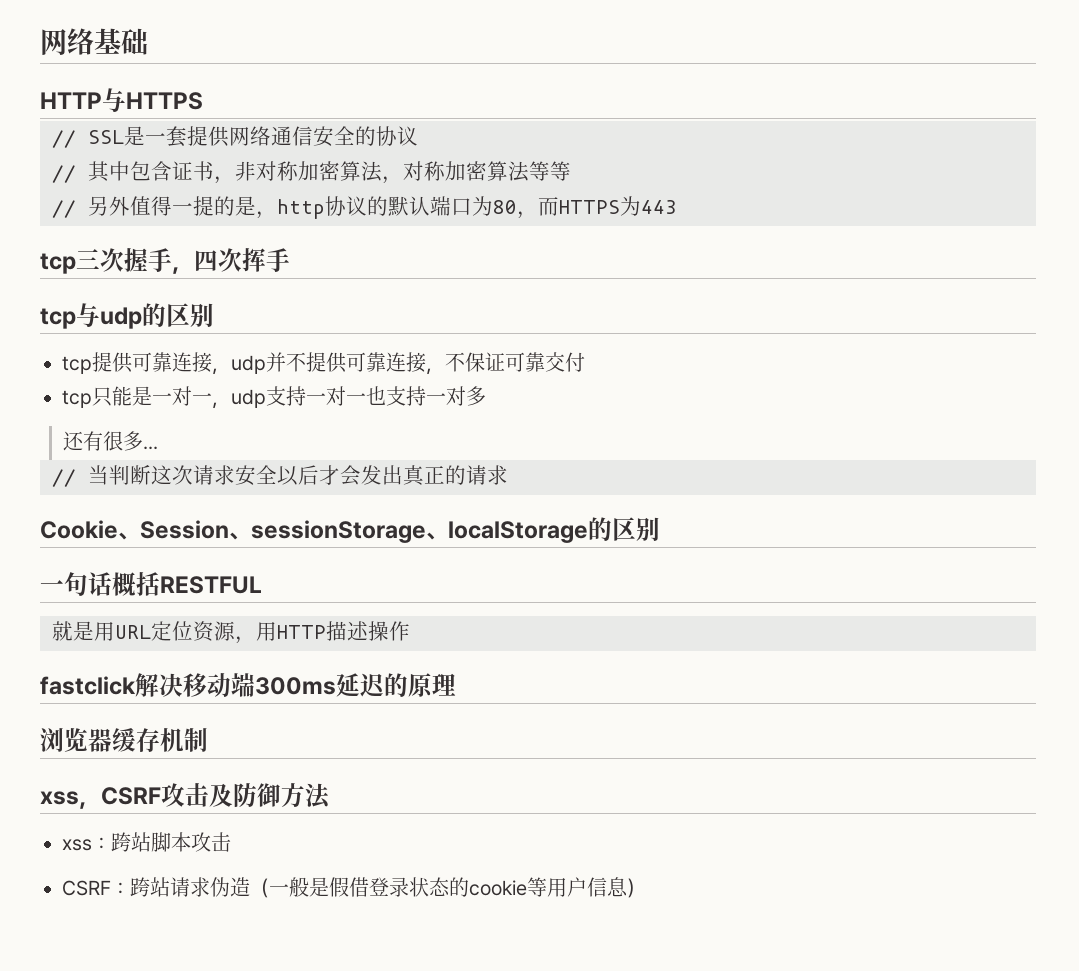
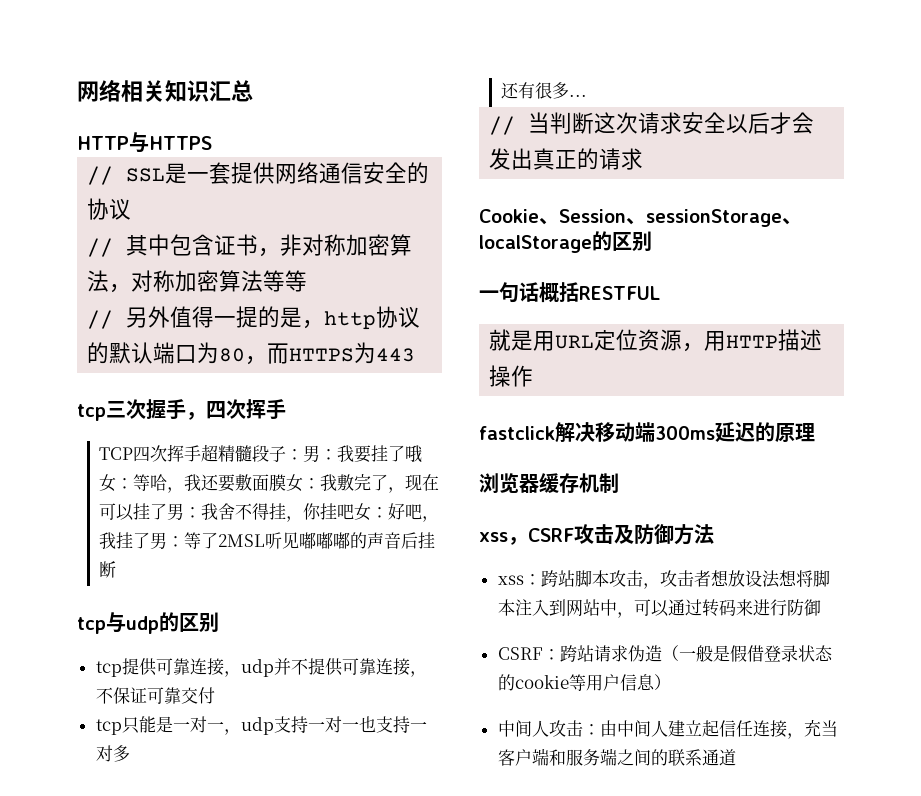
[40,28,148,55] 网络基础 -> [77,79,253,102] 网络相关知识汇总
(290, 260) none -> [99,444,424,463] [99,474,440,493] [99,503,440,522] [99,532,436,549] [99,561,117,578] // TCP四次挥手超精髓段子：男：我要挂了哦女：等哈，我还要敷面膜女：我敷完了，现在可以挂了男：我舍不得挂，你挂吧女：好吧，我挂了男：等了2MSL听见嘟嘟嘟的声音后挂断
(231, 842) none -> [642,570,830,589] [497,599,821,618] ，攻击者想放设法想将脚本注入到网站中，可以通过转码来进行防御
(646, 888) none -> [497,719,838,739] [497,748,736,766] // 中间人攻击：由中间人建立起信任连接，充当客户端和服务端之间的联系通道

